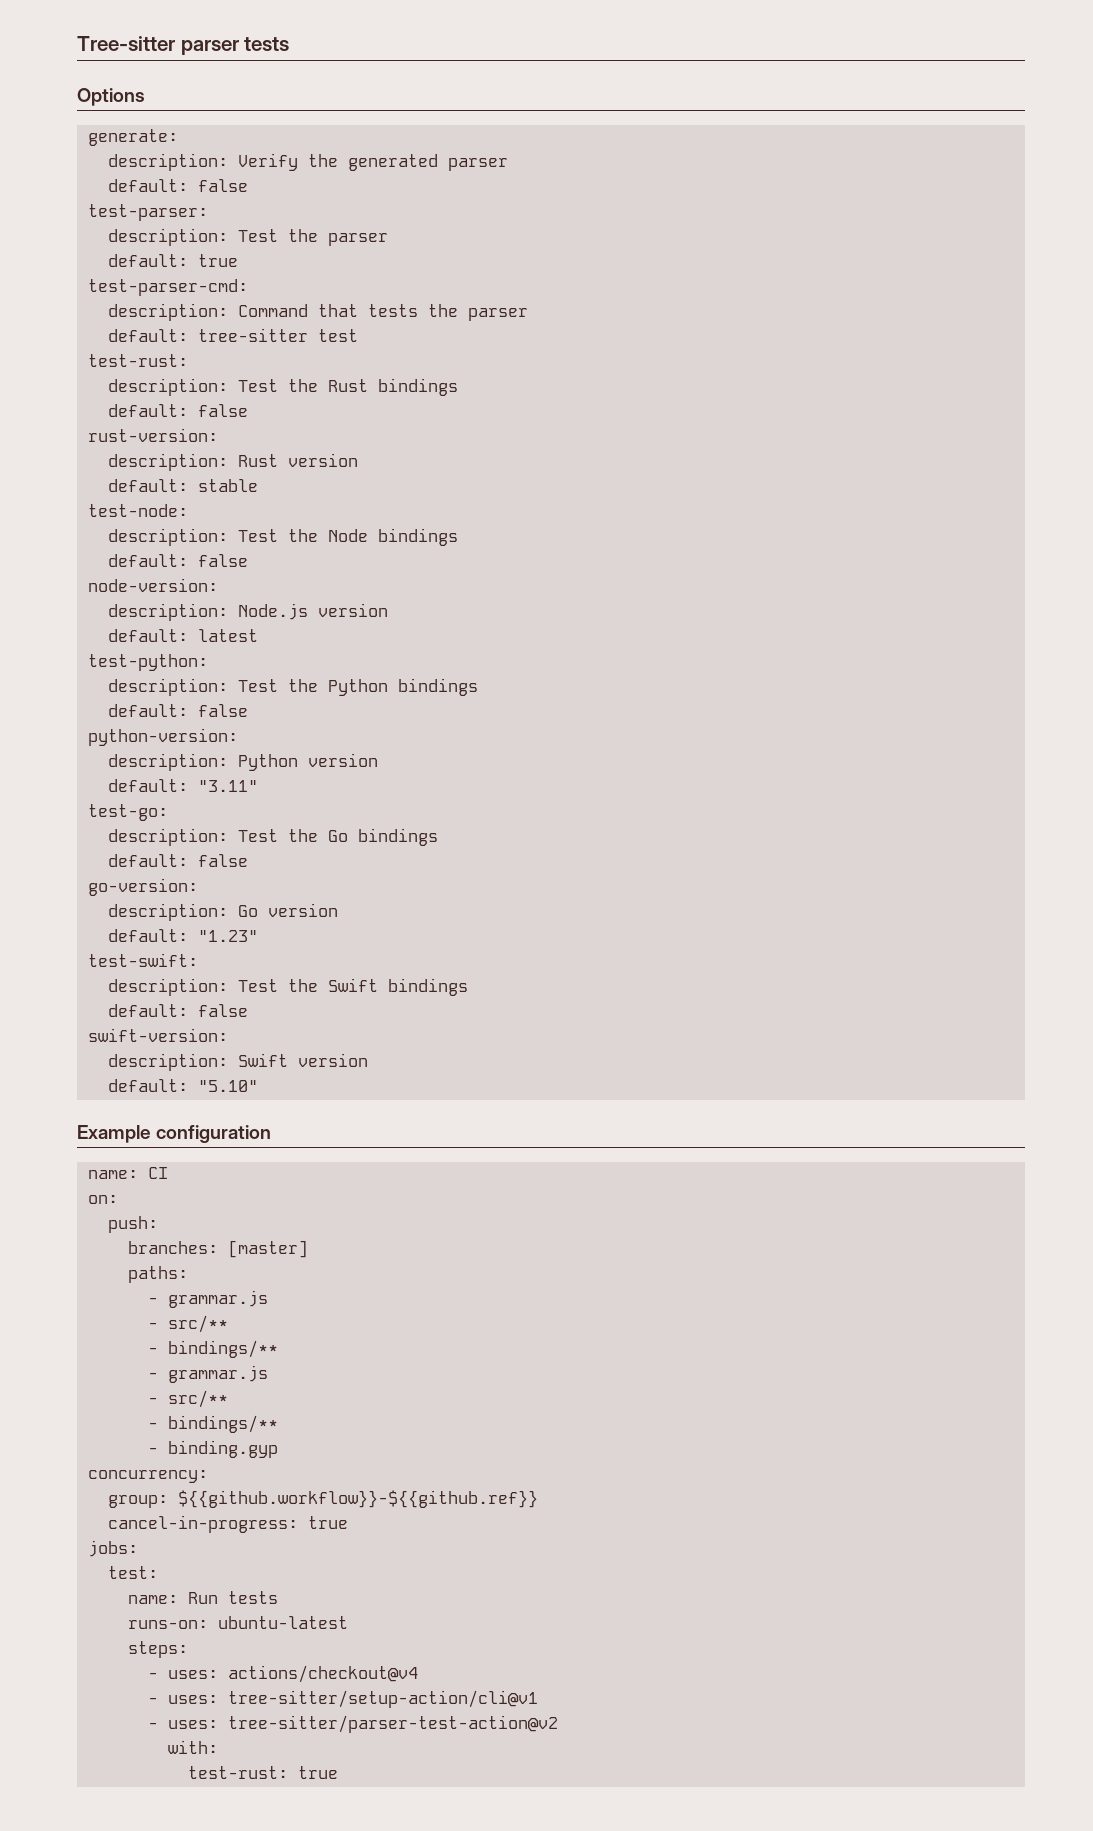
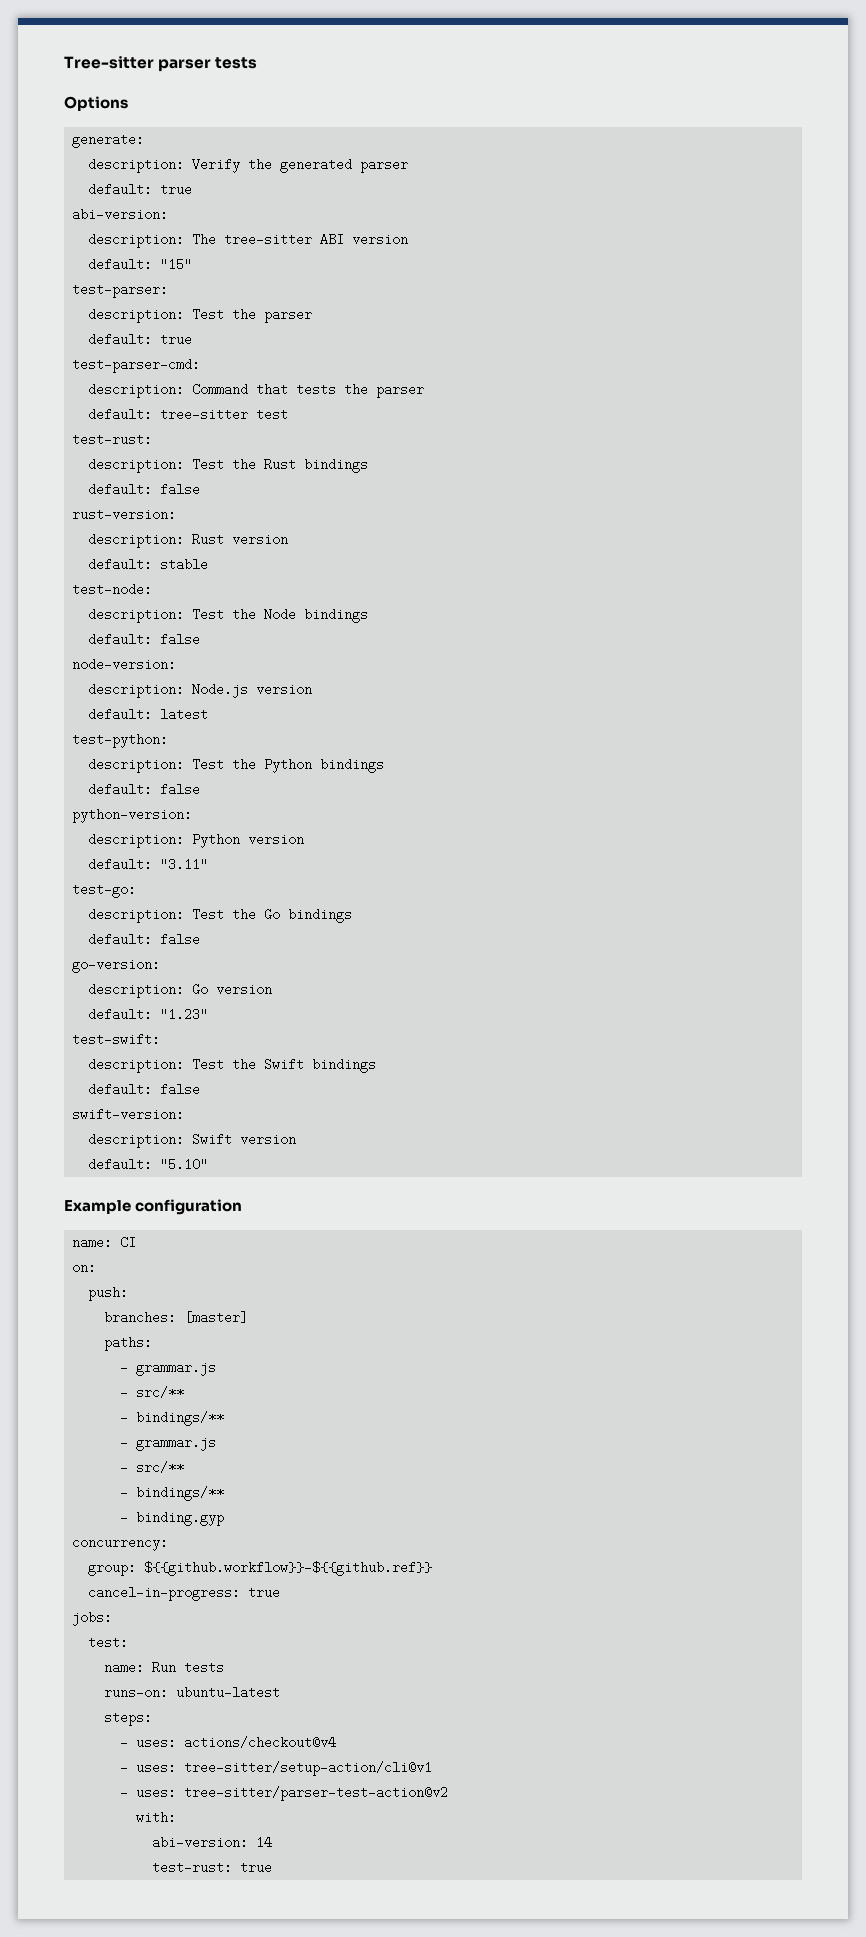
[197,179,248,192] false -> [160,183,193,196] [72,208,169,221] [88,233,409,248] [88,258,193,271] true // abi-version: // description: The tree-sitter ABI version // default: "15"
(218, 1747) none -> [152,1836,273,1849] // abi-version: 14

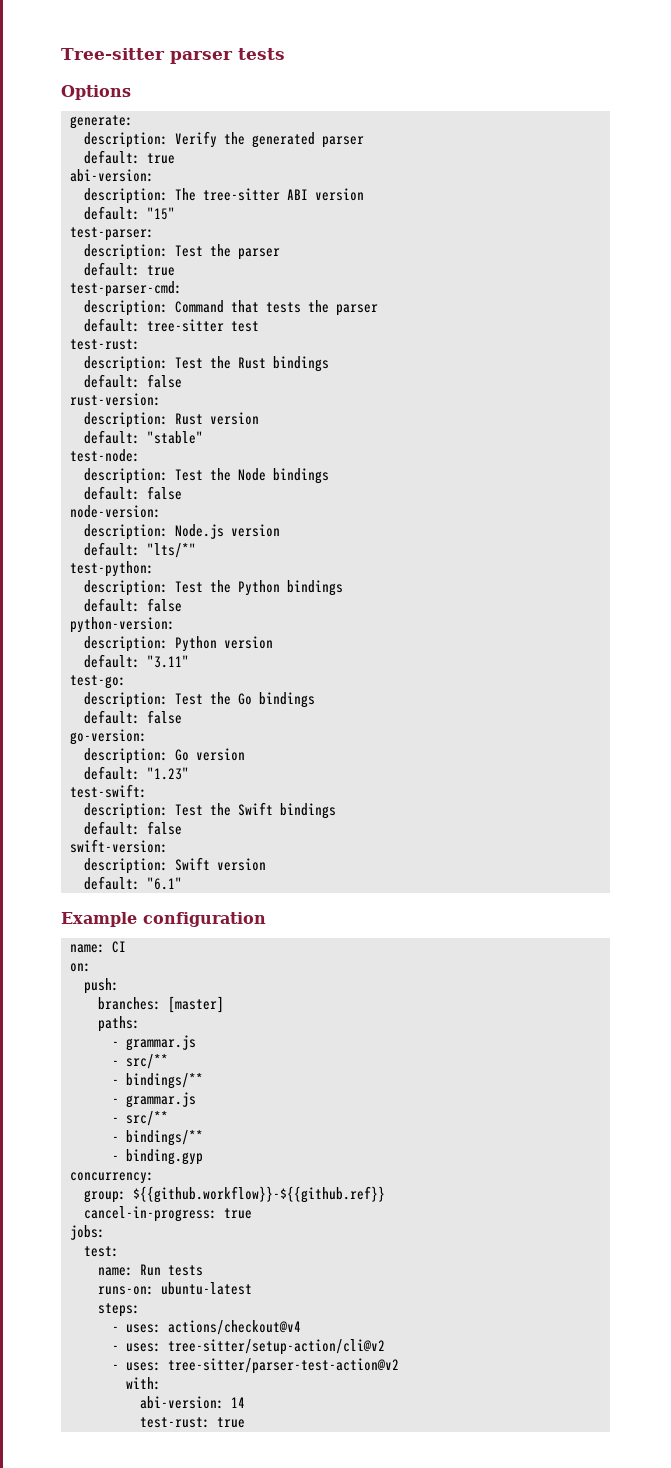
[160,558,209,571] stable -> [147,431,204,444] "stable"
[160,708,209,721] latest -> [147,543,197,558] "lts/*"
[160,1158,209,1171] "5.10" -> [147,877,183,890] "6.1"
[184,1761,433,1776] tree-sitter/setup-action/cli@v1 -> [168,1339,386,1355] tree-sitter/setup-action/cli@v2

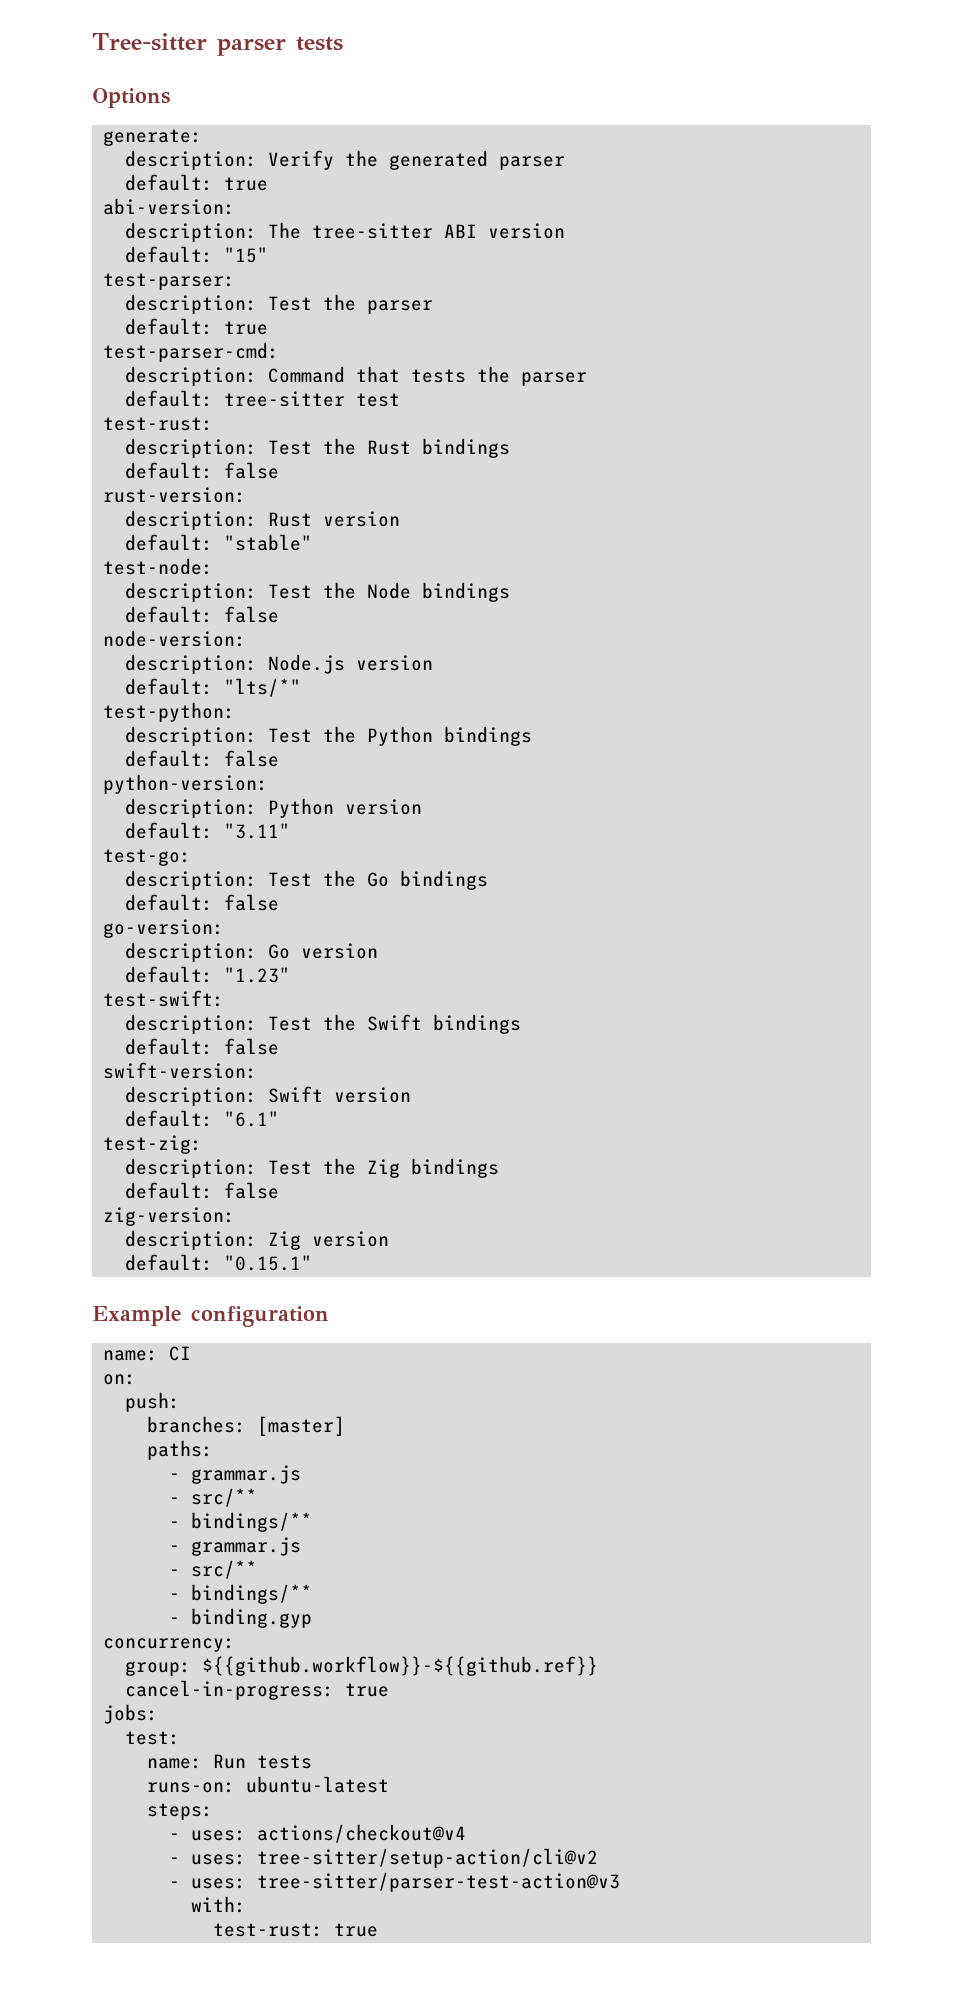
(183, 883) none -> [102,1135,202,1154] [124,1158,499,1178] [124,1182,279,1199] [102,1207,235,1226] [124,1230,389,1250] [124,1254,312,1271] // test-zig: // description: Test the Zig bindings // default: false // zig-version: // description: Zig version // default: "0.15.1"
[168,1358,400,1374] tree-sitter/parser-test-action@v2 -> [256,1872,620,1892] tree-sitter/parser-test-action@v3
[140,1396,246,1409] // abi-version: 14 -> (246, 1904) none

